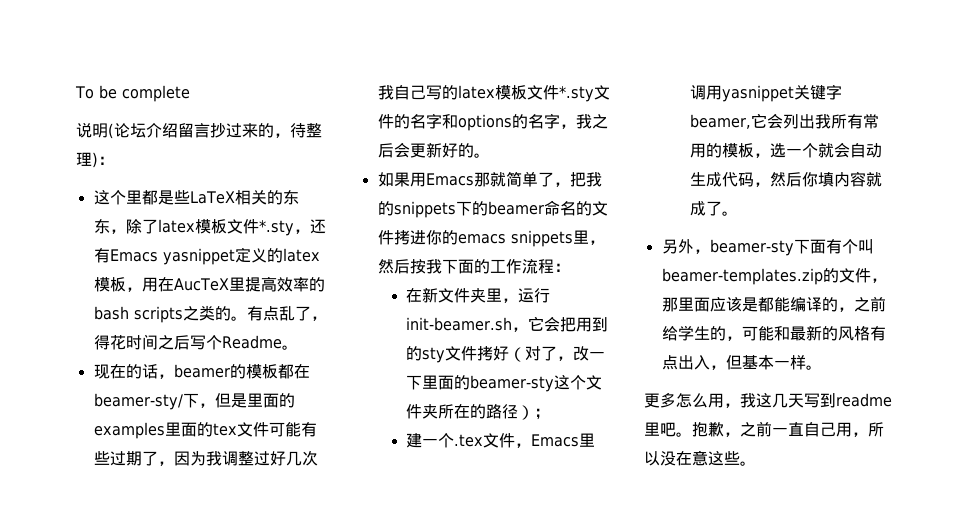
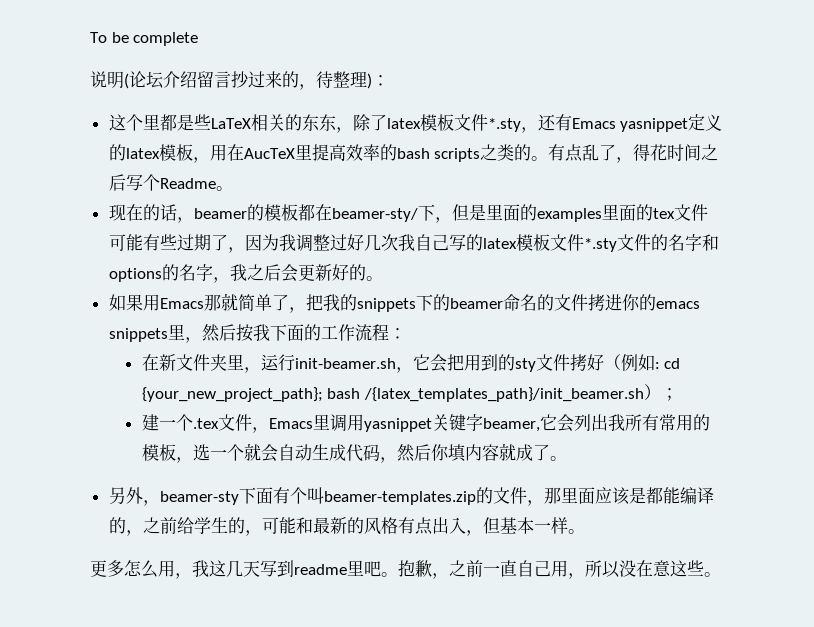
[525,346,606,361] [406,375,603,392] [406,404,519,419] 对了，改一下里面的beamer-sty这个文件夹所在的路径 -> [620,354,681,371] [141,387,644,402] 例如: cd {your_new_project_path}; bash /{latex_templates_path}/init_beamer.sh

